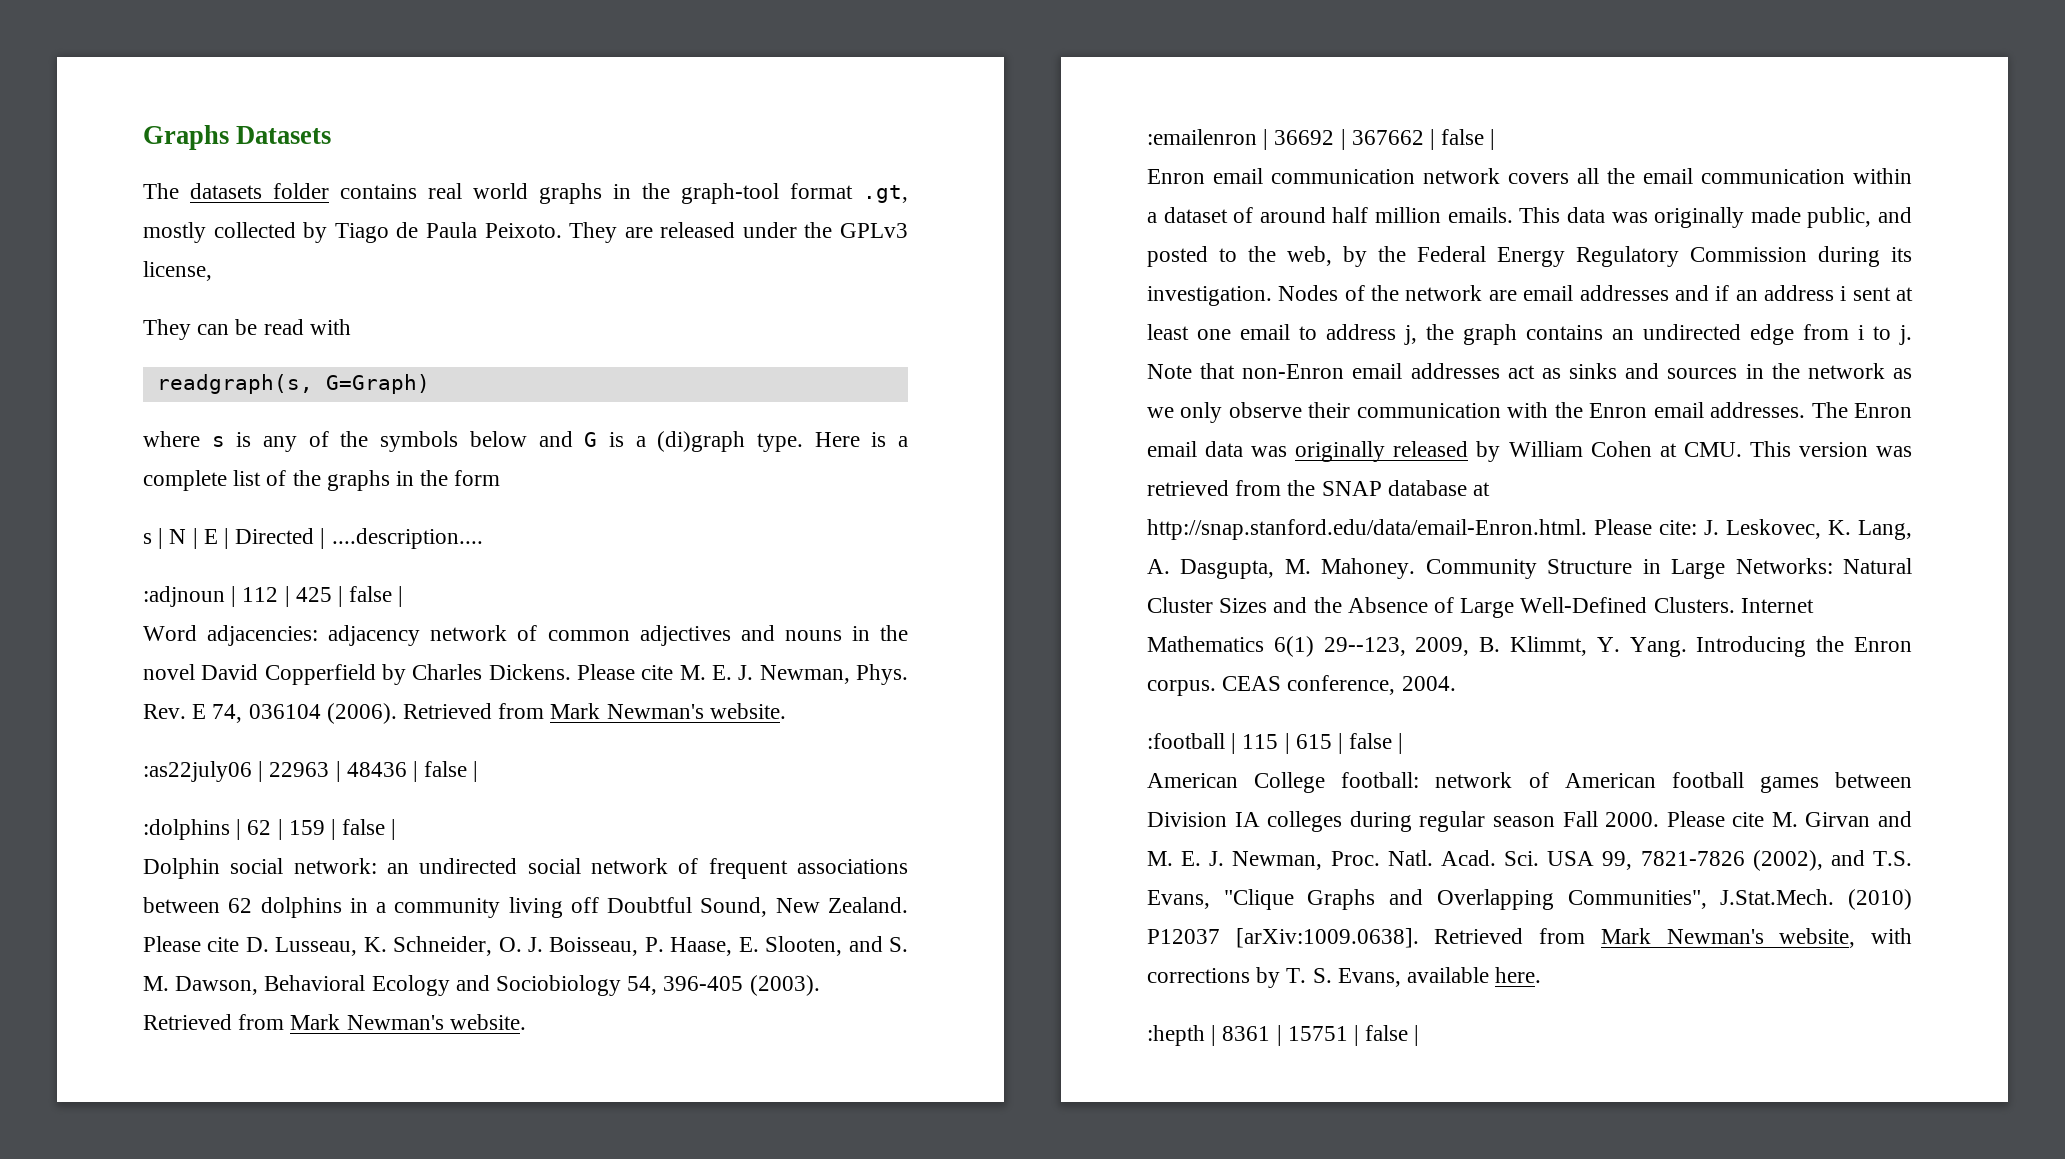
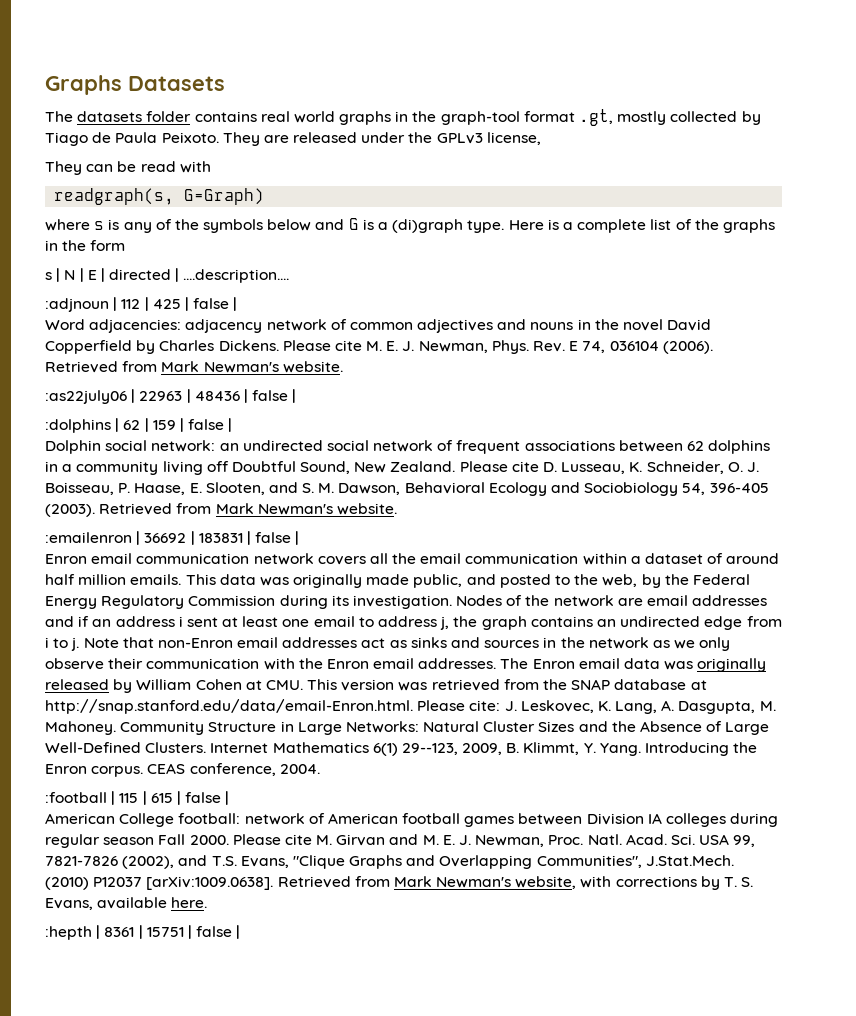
[235,528,315,544] Directed -> [109,269,172,280] directed
[1351,130,1424,145] 367662 -> [198,533,243,543] 183831

